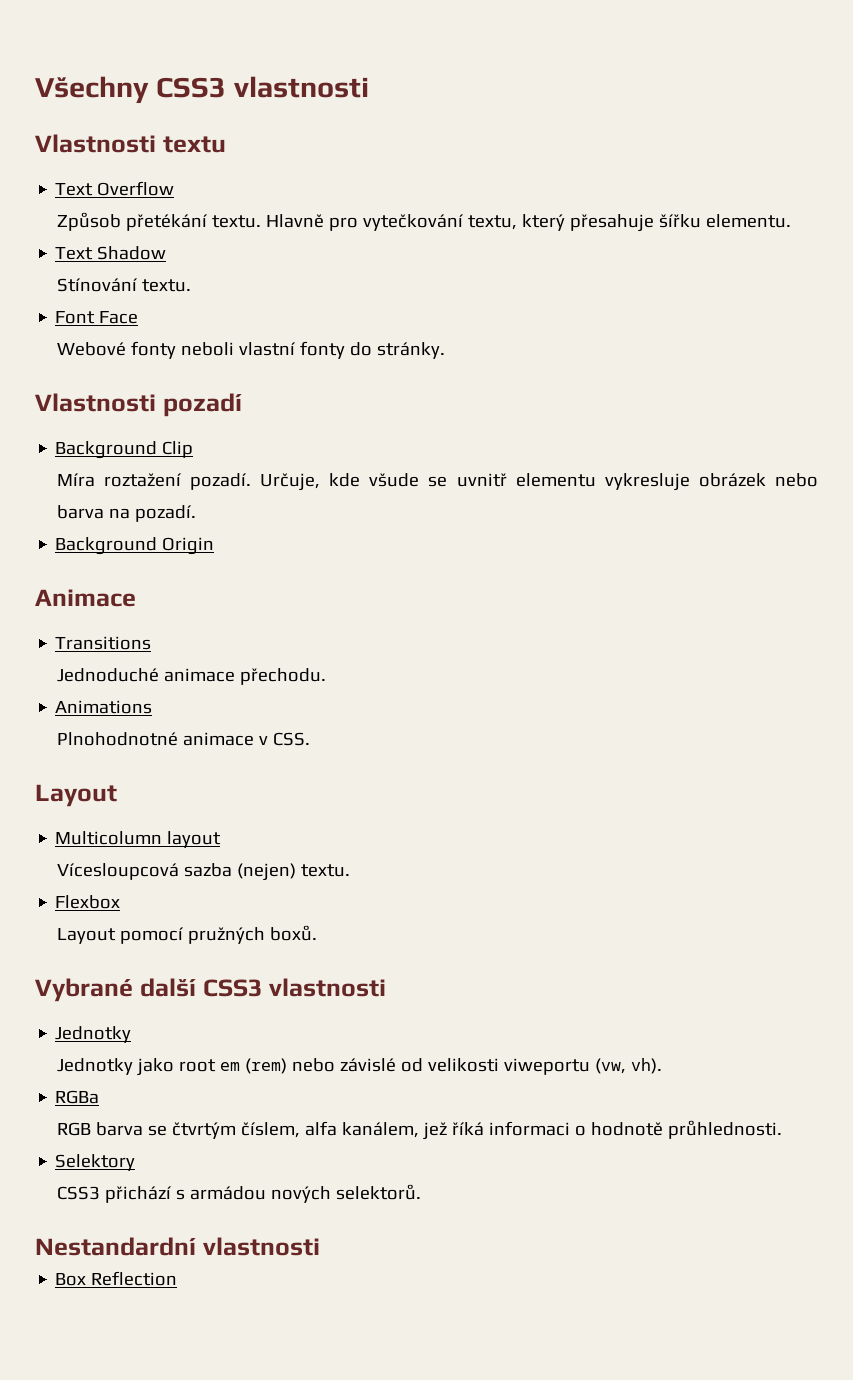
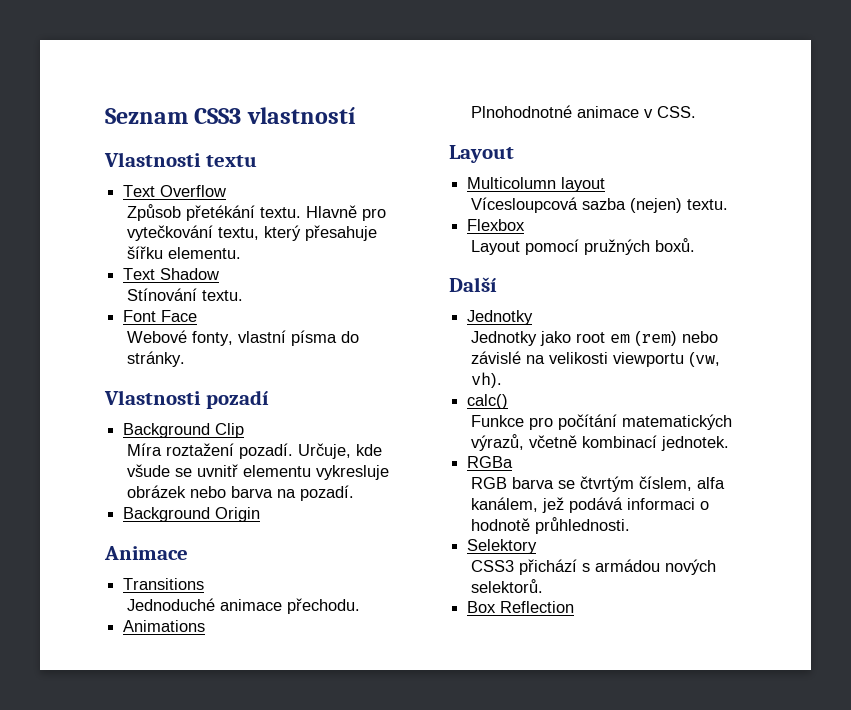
[35,76,369,104] Všechny CSS3 vlastnosti -> [105,107,356,124] Seznam CSS3 vlastností
[130,341,345,359] fonty neboli vlastní fonty -> [192,330,338,346] fonty, vlastní písma
[35,978,387,1002] Vybrané další CSS3 vlastnosti -> [449,277,497,292] Další
[400,1058,590,1075] od velikosti viweportu -> [526,352,685,367] na velikosti viewportu
(662, 1066) none -> [467,394,509,409] [471,414,733,430] [471,434,730,451] // calc() // Funkce pro počítání matematických výrazů, včetně kombinací jednotek.
[451,1122,484,1136] říká -> [569,497,624,513] podává
[35,1237,320,1256] // Nestandardní vlastnosti -> (544, 586) none

